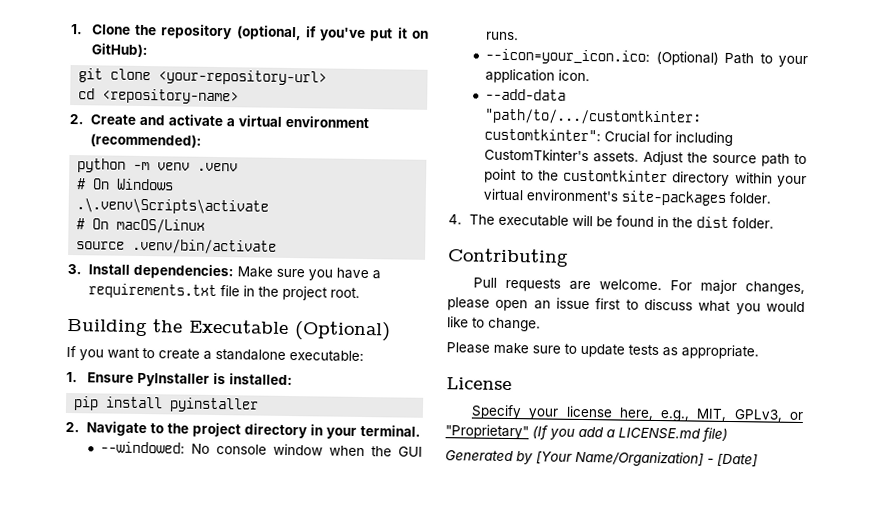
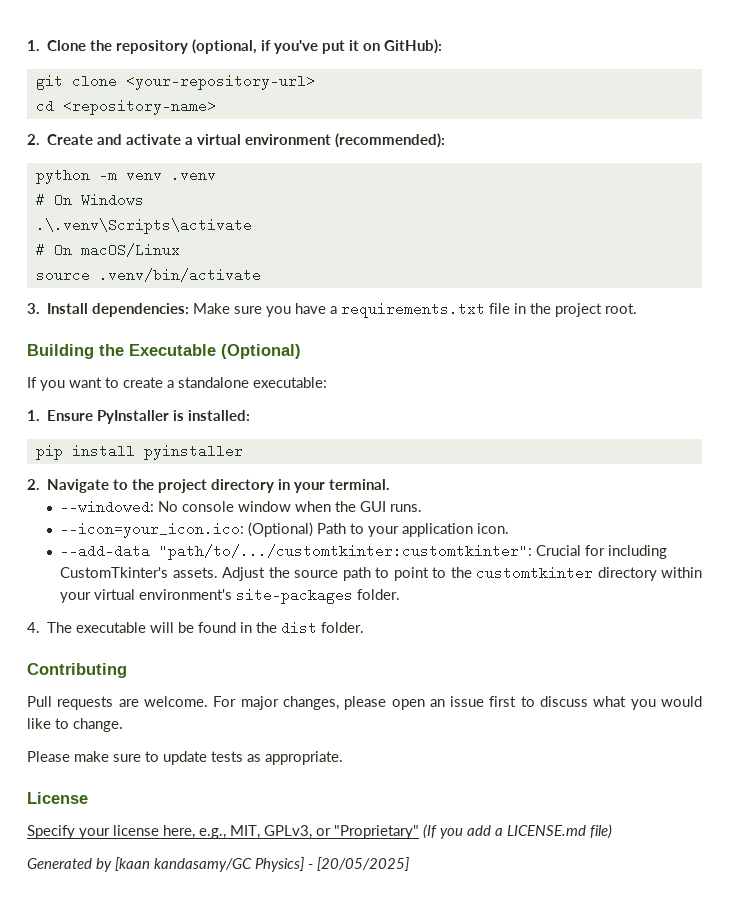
[536,450,758,467] [Your Name/Organization] - [Date] -> [115,857,409,872] [kaan kandasamy/GC Physics] - [20/05/2025]

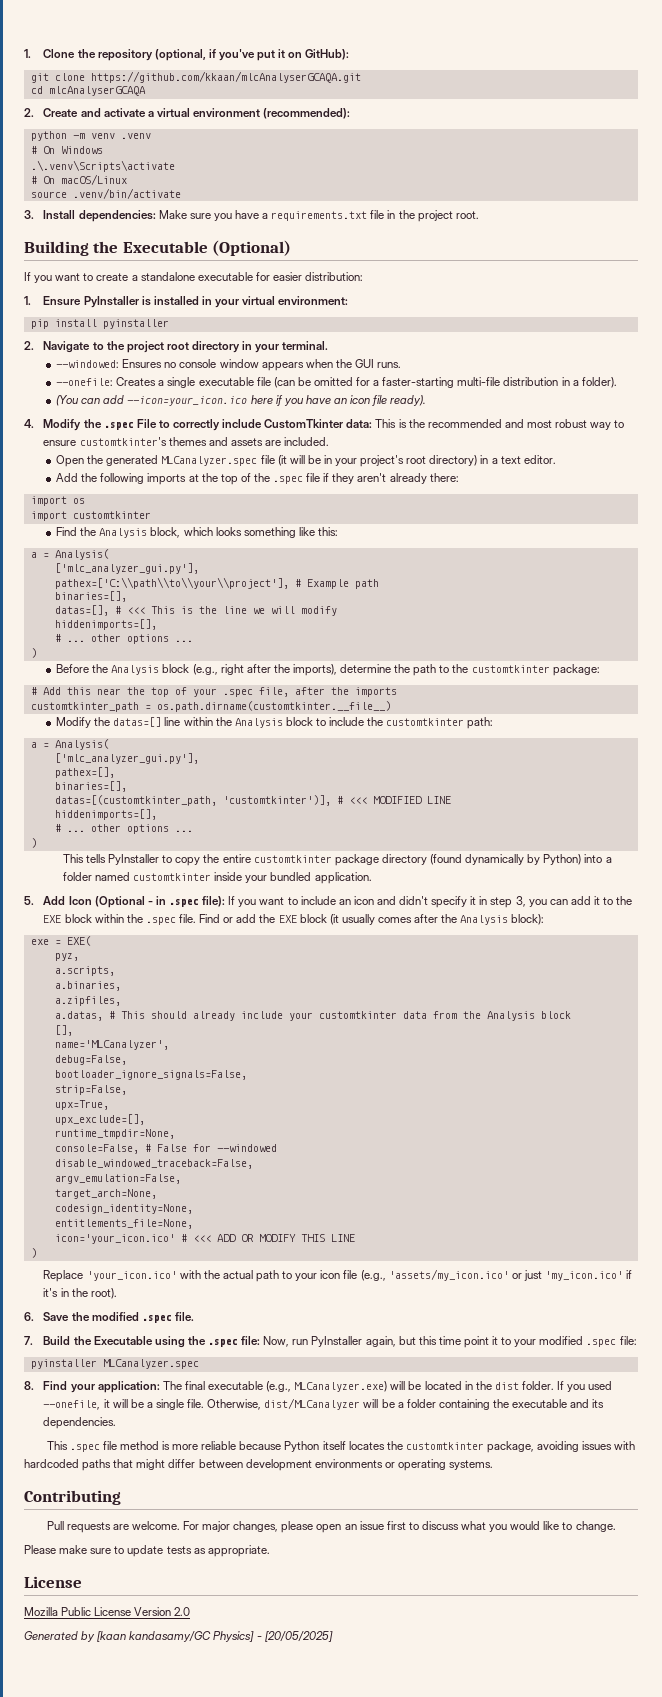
[125,74,315,90] <your-repository-url> -> [90,71,361,83] https://github.com/kkaan/mlcAnalyserGCAQA.git
[62,99,216,115] <repository-name> -> [48,86,146,96] mlcAnalyserGCAQA
[253,377,327,388] executable: -> [197,272,364,281] executable for easier distribution:
[188,410,251,421] installed: -> [153,296,349,308] installed in your virtual environment:
(208, 486) none -> [166,342,189,350] root
[158,501,179,512] No -> [122,359,177,368] Ensures no
(292, 506) none -> [261,362,304,371] appears
[60,522,510,538] [60,544,668,560] [60,566,702,581] [60,588,401,604] [27,622,237,633] --icon=your_icon.ico: (Optional) Path to your application icon. // --add-data "path/to/.../customtkinter:customtkinter": Crucial for including CustomTkinter's assets. Adjust the source path to point to the customtkinter directory within your virtual environment's site-packages folder. // 4. The executable will be found -> [56,377,617,388] [56,395,427,406] [24,419,625,431] [43,437,330,446] [56,455,556,467] [56,473,459,485] [30,496,85,506] [30,511,151,521] [56,527,338,538] [30,549,109,560] [54,563,199,574] [54,577,379,589] [54,591,127,602] [54,605,337,616] [54,619,157,630] [54,634,193,644] [30,648,37,658] [56,664,600,676] [30,687,397,697] [30,701,391,712] [56,717,494,729] [30,739,109,750] [54,753,199,764] [54,767,115,778] [54,781,127,792] [54,795,451,806] [54,809,157,820] [54,824,193,834] [30,838,37,848] [62,854,612,866] [62,872,372,884] [24,896,633,908] [43,914,545,925] [30,936,91,946] [54,953,79,961] [54,966,115,976] [54,981,121,991] [54,996,121,1006] [54,1011,571,1021] [54,1025,73,1036] [54,1040,169,1050] [54,1055,127,1065] [54,1070,247,1080] [54,1085,127,1095] [54,1100,109,1110] [54,1114,145,1125] [54,1129,175,1139] [54,1144,277,1154] [54,1159,253,1169] [54,1174,181,1184] [54,1189,157,1199] [54,1204,193,1214] [54,1219,193,1229] [54,1234,355,1244] [30,1248,37,1258] [43,1269,633,1282] [43,1288,117,1299] [24,1312,194,1323] [24,1336,637,1348] [30,1359,199,1369] [24,1381,462,1393] --onefile: Creates a single executable file (can be omitted for a faster-starting multi-file distribution in a folder). // (You can add --icon=your_icon.ico here if you have an icon file ready). // 4. Modify the .spec File to correctly include CustomTkinter data: This is the recommended and most robust way to ensure customtkinter's themes and assets are included. // Open the generated MLCanalyzer.spec file (it will be in your project's root directory) in a text editor. // Add the following imports at the top of the .spec file if they aren't already there: // import os // import customtkinter // Find the Analysis block, which looks something like this: // a = Analysis( // ['mlc_analyzer_gui.py'], // pathex=['C:\\path\\to\\your\\project'], # Example path // binaries=[], // datas=[], # <<< This is the line we will modify // hiddenimports=[], // # ... other options ... // ) // Before the Analysis block (e.g., right after the imports), determine the path to the customtkinter package: // # Add this near the top of your .spec file, after the imports // customtkinter_path = os.path.dirname(customtkinter.__file__) // Modify the datas=[] line within the Analysis block to include the customtkinter path: // a = Analysis( // ['mlc_analyzer_gui.py'], // pathex=[], // binaries=[], // datas=[(customtkinter_path, 'customtkinter')], # <<< MODIFIED LINE // hiddenimports=[], // # ... other options ... // ) // This tells PyInstaller to copy the entire customtkinter package directory (found dynamically by Python) into a folder named customtkinter inside your bundled application. // 5. Add Icon (Optional - in .spec file): If you want to include an icon and didn't specify it in step 3, you can add it to the EXE block within the .spec file. Find or add the EXE block (it usually comes after the Analysis block): // exe = EXE( // pyz, // a.scripts, // a.binaries, // a.zipfiles, // a.datas, # This should already include your customtkinter data from the Analysis block // [], // name='MLCanalyzer', // debug=False, // bootloader_ignore_signals=False, // strip=False, // upx=True, // upx_exclude=[], // runtime_tmpdir=None, // console=False, # False for --windowed // disable_windowed_traceback=False, // argv_emulation=False, // target_arch=None, // codesign_identity=None, // entitlements_file=None, // icon='your_icon.ico' # <<< ADD OR MODIFY THIS LINE // ) // Replace 'your_icon.ico' with the actual path to your icon file (e.g., 'assets/my_icon.ico' or just 'my_icon.ico' if it's in the root). // 6. Save the modified .spec file. // 7. Build the Executable using the .spec file: Now, run PyInstaller again, but this time point it to your modified .spec file: // pyinstaller MLCanalyzer.spec // 8. Find your application: The final executable (e.g., MLCanalyzer.exe) will be located
(365, 627) none -> [557,1381,613,1392] [43,1398,605,1410] [43,1417,117,1429] [46,1441,636,1453] [24,1459,494,1471] If you used --onefile, it will be a single file. Otherwise, dist/MLCanalyzer will be a folder containing the executable and its dependencies. // This .spec file method is more reliable because Python itself locates the customtkinter package, avoiding issues with hardcoded paths that might differ between development environments or operating systems.
[27,824,612,839] Specify your license here, e.g., MIT, GPLv3, or "Proprietary" (If you add a LICENSE.md file) -> [24,1607,191,1616] Mozilla Public License Version 2.0

